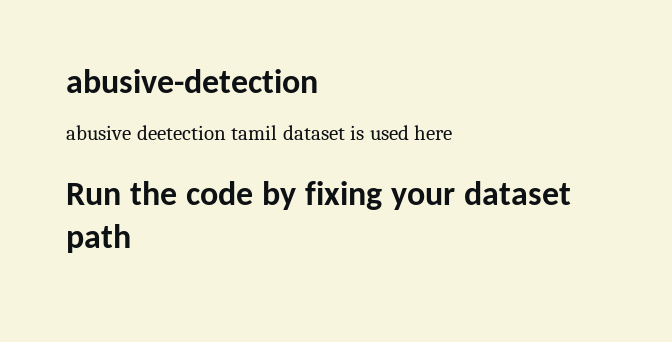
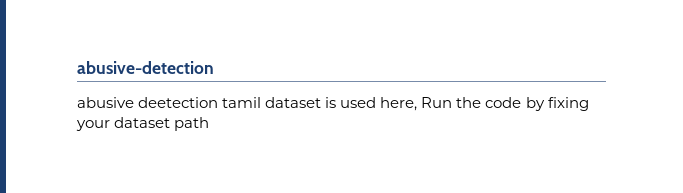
[414,125,453,140] here // -> [380,97,418,111] here,

